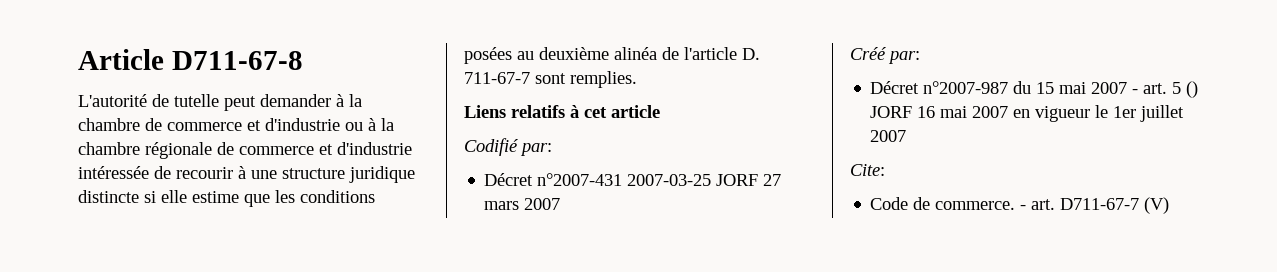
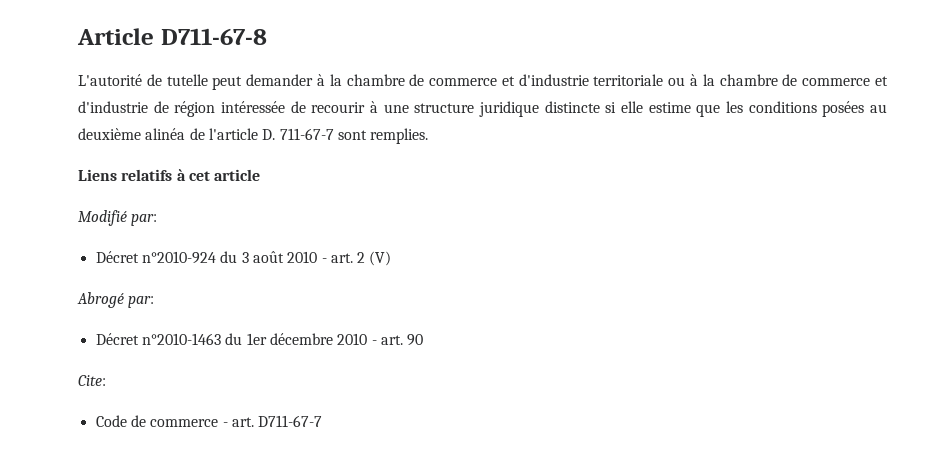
(340, 124) none -> [593,74,664,86] territoriale
[145,142,412,159] régionale de commerce et d'industrie -> [782,74,888,86] [78,101,216,117] de commerce et d'industrie de région
[464,138,552,156] [484,173,782,186] [484,198,561,210] [850,47,920,64] [870,81,1199,98] [870,105,1185,122] [870,130,907,142] Codifié par: // Décret n°2007-431 2007-03-25 JORF 27 mars 2007 // Créé par: // Décret n°2007-987 du 15 mai 2007 - art. 5 () JORF 16 mai 2007 en vigueur le 1er juillet 2007 -> [78,210,158,226] [95,251,392,266] [77,292,155,308] [95,333,424,346] Modifié par: // Décret n°2010-924 du 3 août 2010 - art. 2 (V) // Abrogé par: // Décret n°2010-1463 du 1er décembre 2010 - art. 90
[935,201,1016,210] commerce. -> [150,419,219,427] commerce
[1144,197,1170,214] (V) -> (323, 421) none

